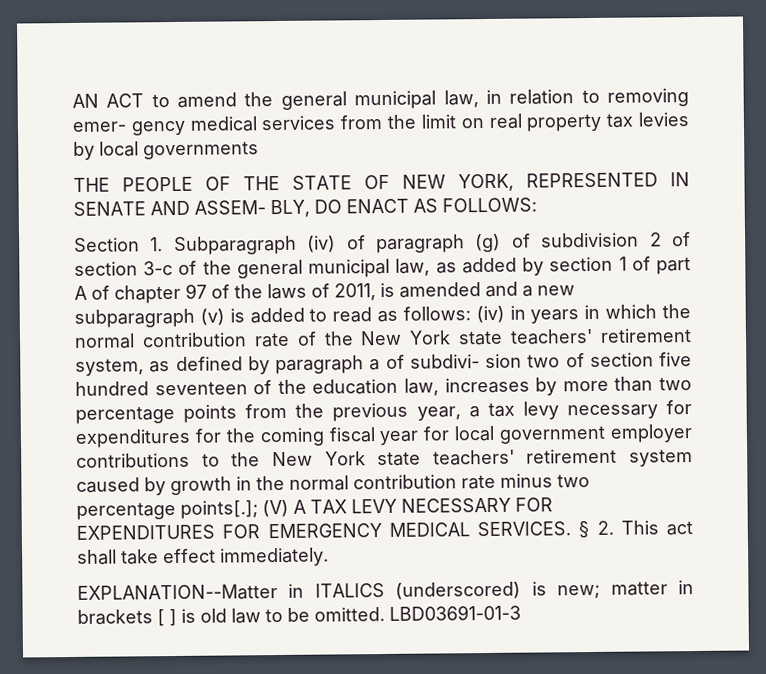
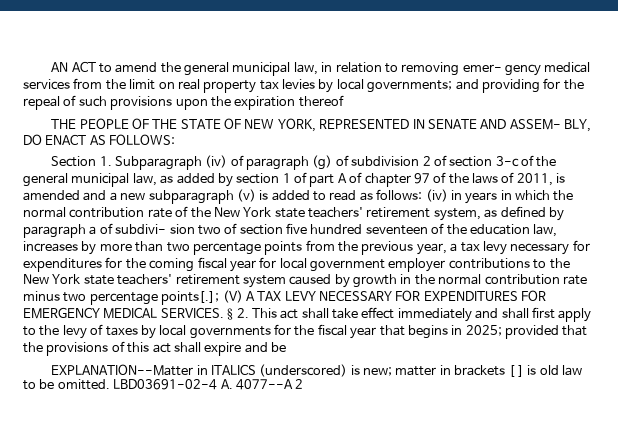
[143,141,259,160] governments -> [367,78,584,93] [23,95,344,110] governments; and providing for the repeal of such provisions upon the expiration thereof
[220,547,329,567] immediately. -> [397,307,592,322] [23,324,588,339] [23,341,286,356] immediately and shall first apply to the levy of taxes by local governments for the fiscal year that begins in 2025; provided that the provisions of this act shall expire and be
[389,604,521,621] LBD03691-01-3 -> [113,379,304,390] LBD03691-02-4 A. 4077--A 2

